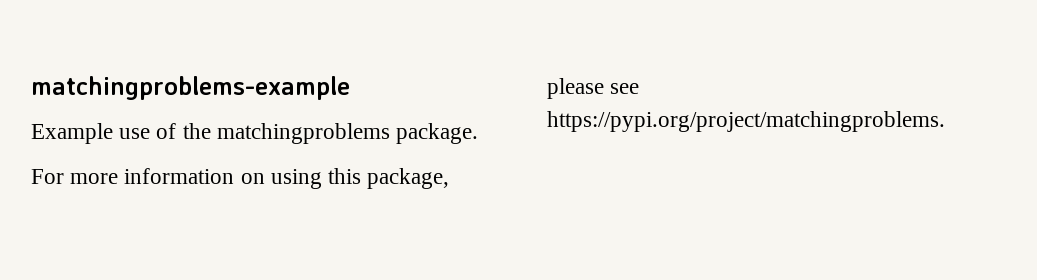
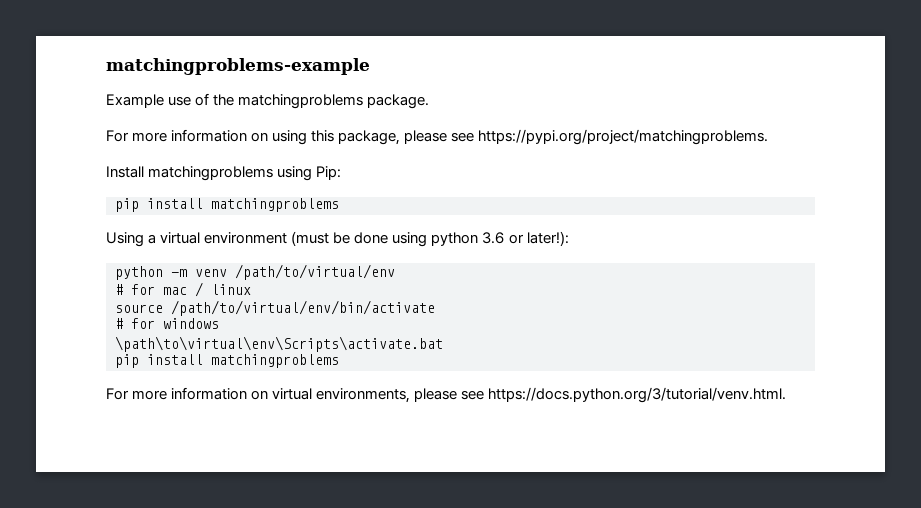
(945, 121) none -> [106,166,342,181] [115,198,339,212] [106,231,569,247] [115,264,395,280] [115,282,251,297] [115,300,435,316] [115,318,219,329] [115,336,443,352] [115,354,339,368] [106,387,787,403] // Install matchingproblems using Pip: // pip install matchingproblems // Using a virtual environment (must be done using python 3.6 or later!): // python -m venv /path/to/virtual/env // # for mac / linux // source /path/to/virtual/env/bin/activate // # for windows // \path\to\virtual\env\Scripts\activate.bat // pip install matchingproblems // For more information on virtual environments, please see https://docs.python.org/3/tutorial/venv.html.

